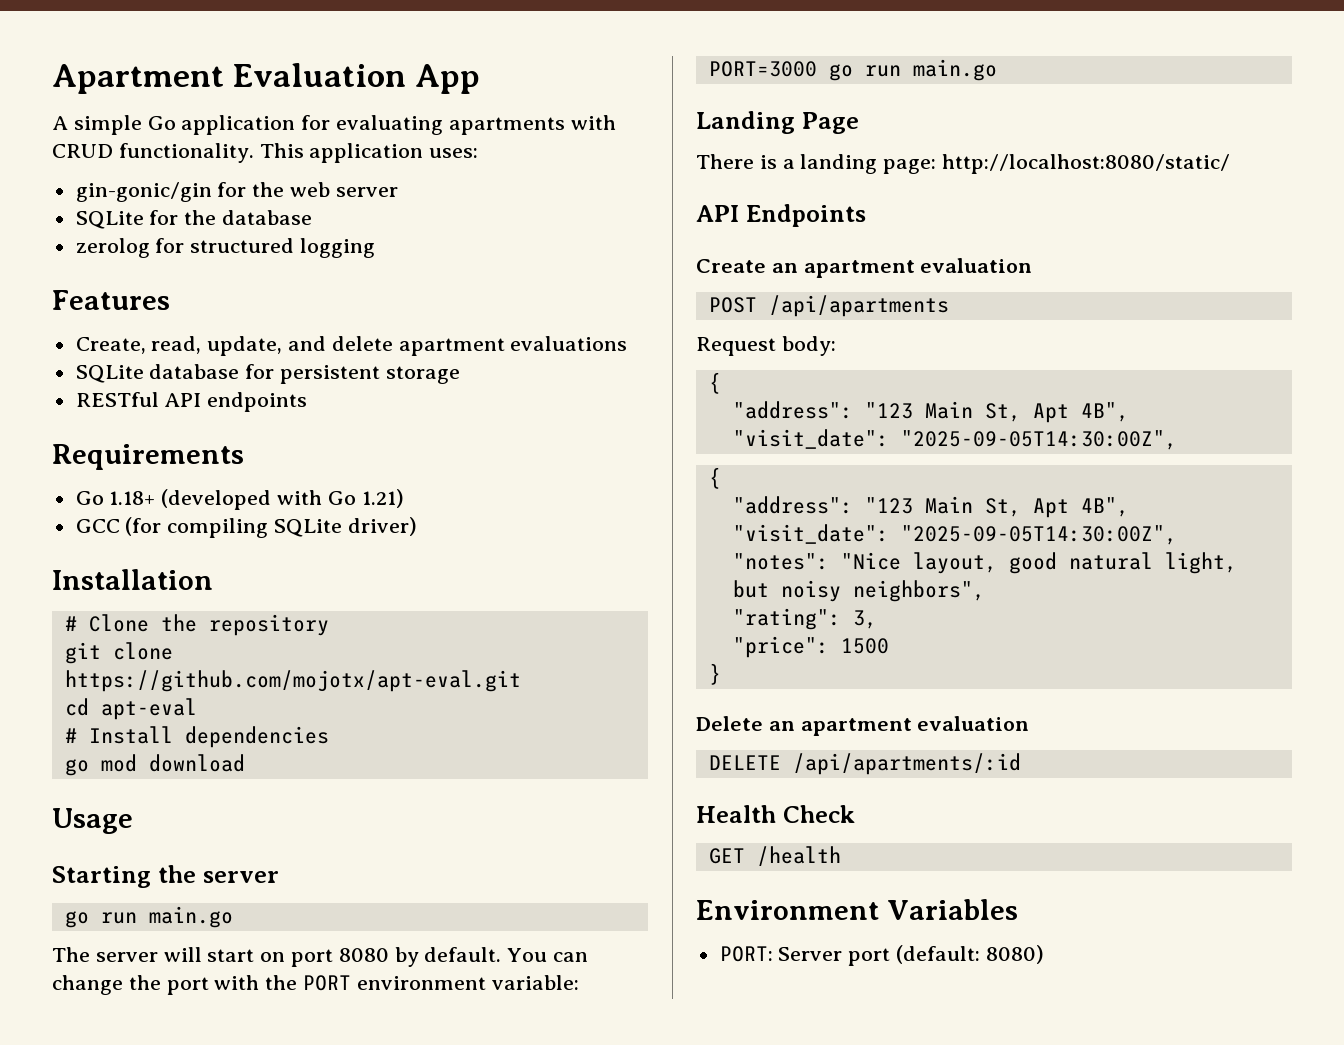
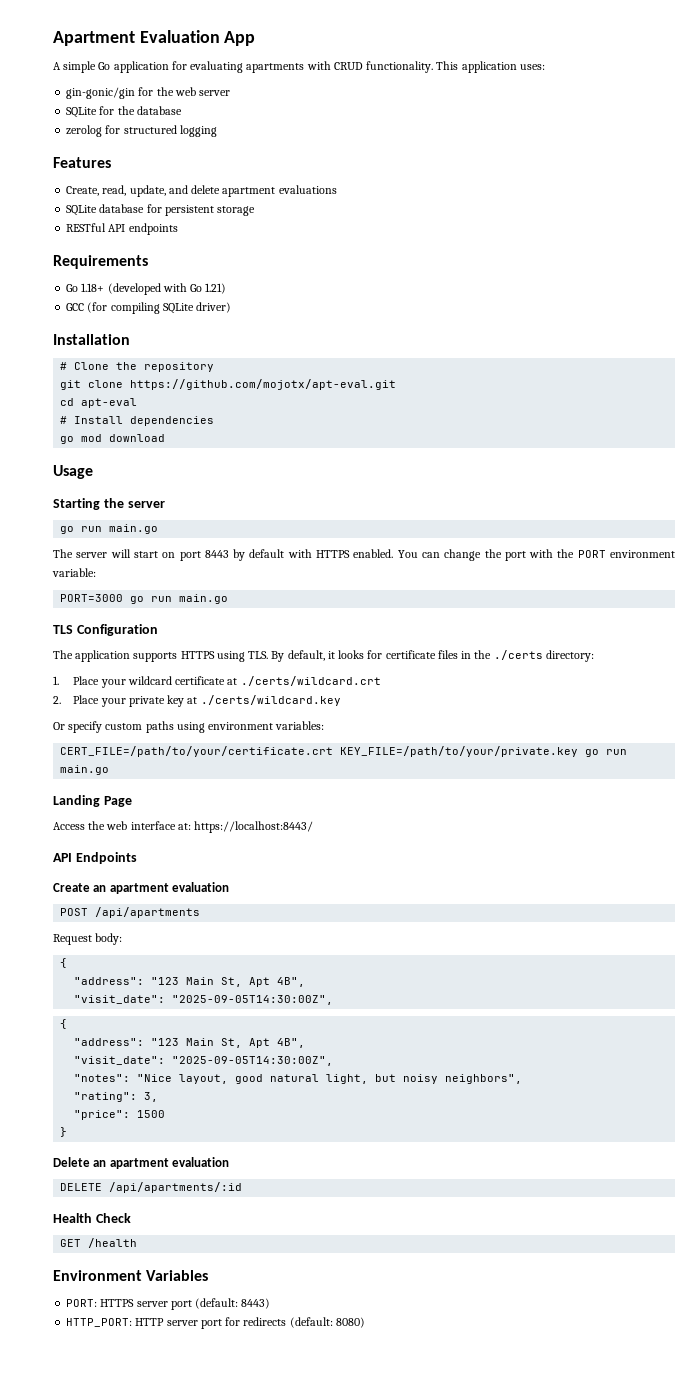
[338,947,502,967] 8080 by default. -> [204,549,394,561] 8443 by default with HTTPS enabled.
[696,111,859,134] [696,154,1231,174] Landing Page // There is a landing page: http://localhost:8080/static/ -> [53,624,158,636] [53,650,594,662] [53,676,381,688] [53,695,341,707] [53,721,325,733] [60,746,628,757] [60,765,110,775] [53,795,132,807] [53,821,314,833] TLS Configuration // The application supports HTTPS using TLS. By default, it looks for certificate files in the ./certs directory: // 1. Place your wildcard certificate at ./certs/wildcard.crt // 2. Place your private key at ./certs/wildcard.key // Or specify custom paths using environment variables: // CERT_FILE=/path/to/your/certificate.crt KEY_FILE=/path/to/your/private.key go run main.go // Landing Page // Access the web interface at: https://localhost:8443/
[778,947,891,966] Server port -> [100,1298,271,1310] [66,1317,287,1329] HTTPS server port (default: 8443) // HTTP_PORT: HTTP server port for redirects

